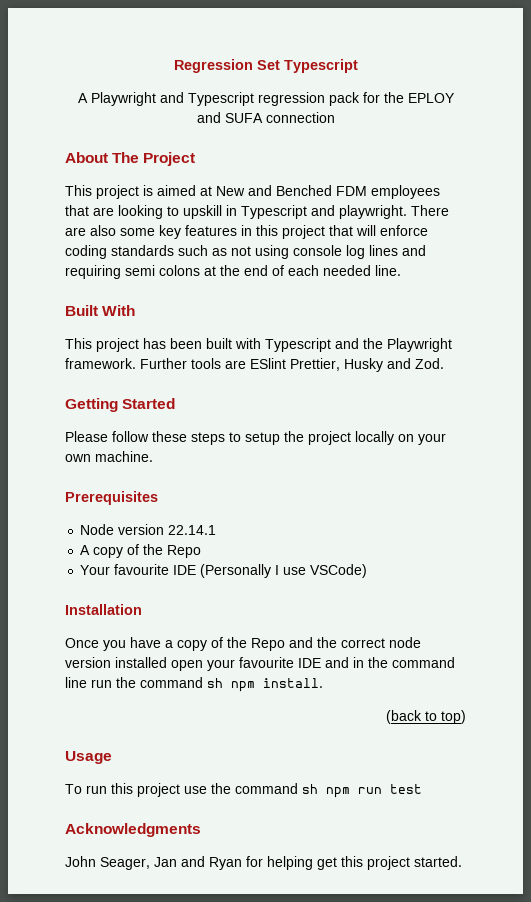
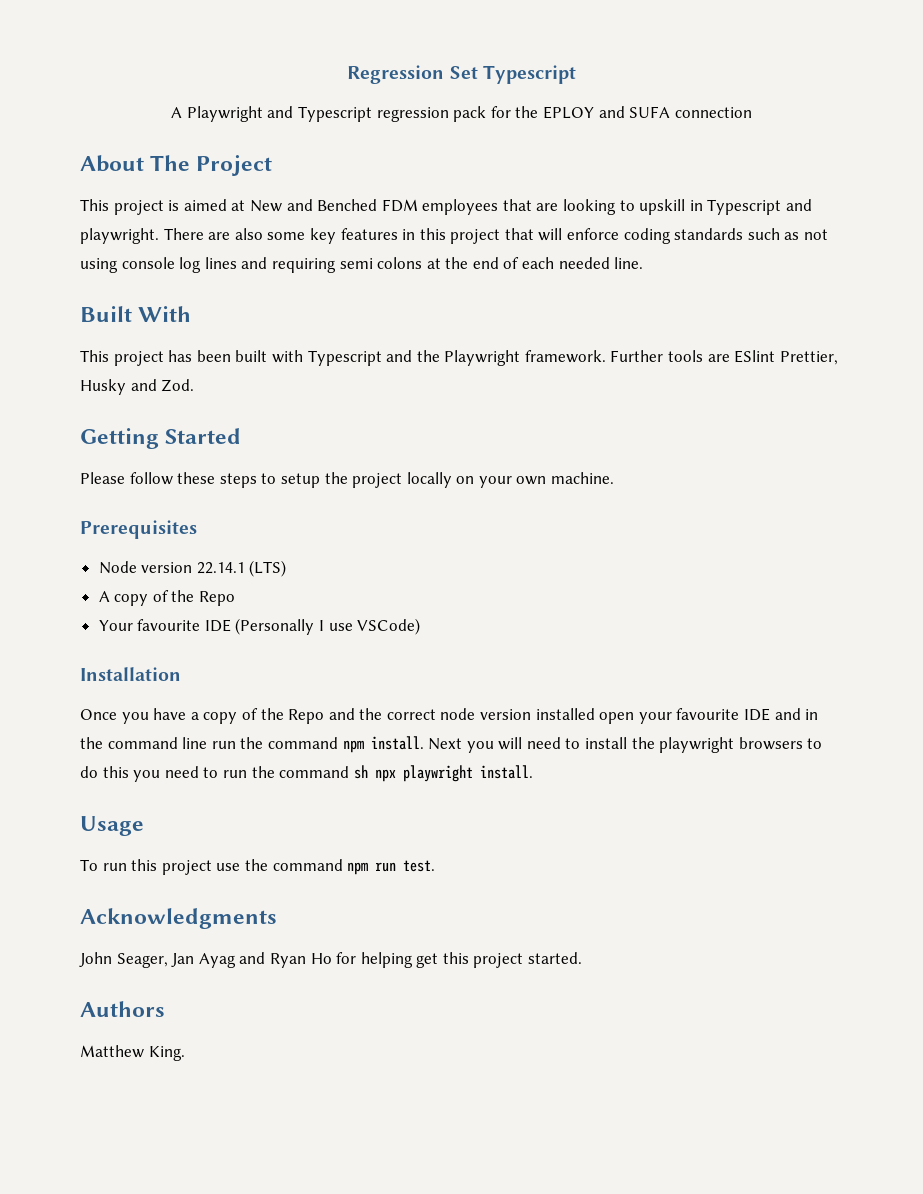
(217, 530) none -> [249,560,287,577] (LTS)
[207,678,223,688] sh -> (338, 743) none
[386,710,466,724] // (back to top) -> [428,737,823,753] [80,765,533,782] Next you will need to install the playwright browsers to do this you need to run the command sh npx playwright install.
[302,784,318,794] sh -> (343, 865) none
[390,784,422,794] test -> [403,860,436,872] test.
(177, 862) none -> [198,953,236,968] Ayag
(242, 863) none -> [310,953,332,964] Ho
(462, 861) none -> [80,1001,165,1017] [80,1045,185,1061] // Authors // Matthew King.

